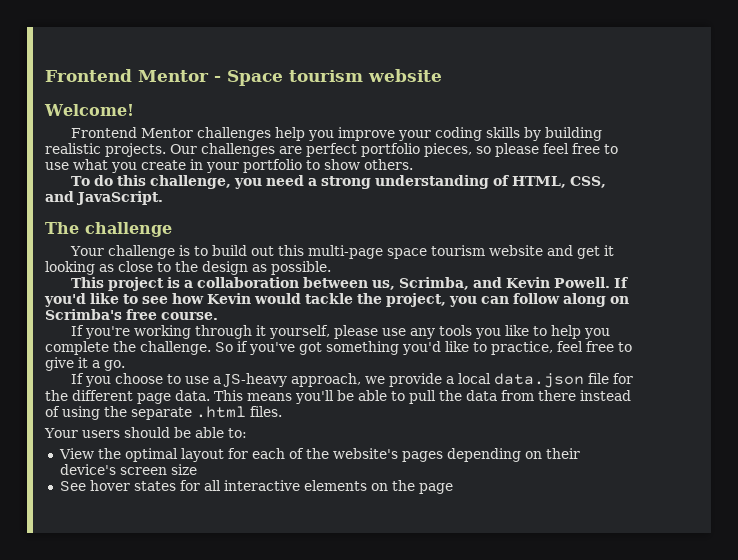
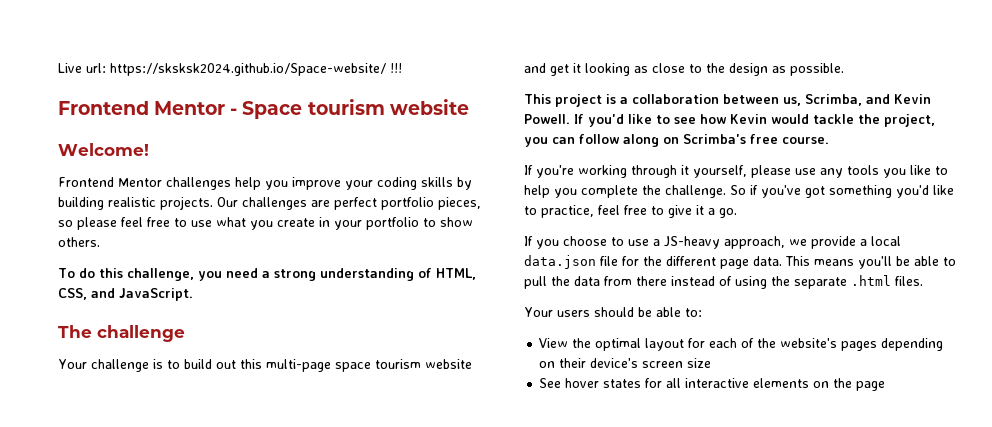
(45, 75) none -> [58,63,402,76] Live url: https://sksksk2024.github.io/Space-website/ !!! //

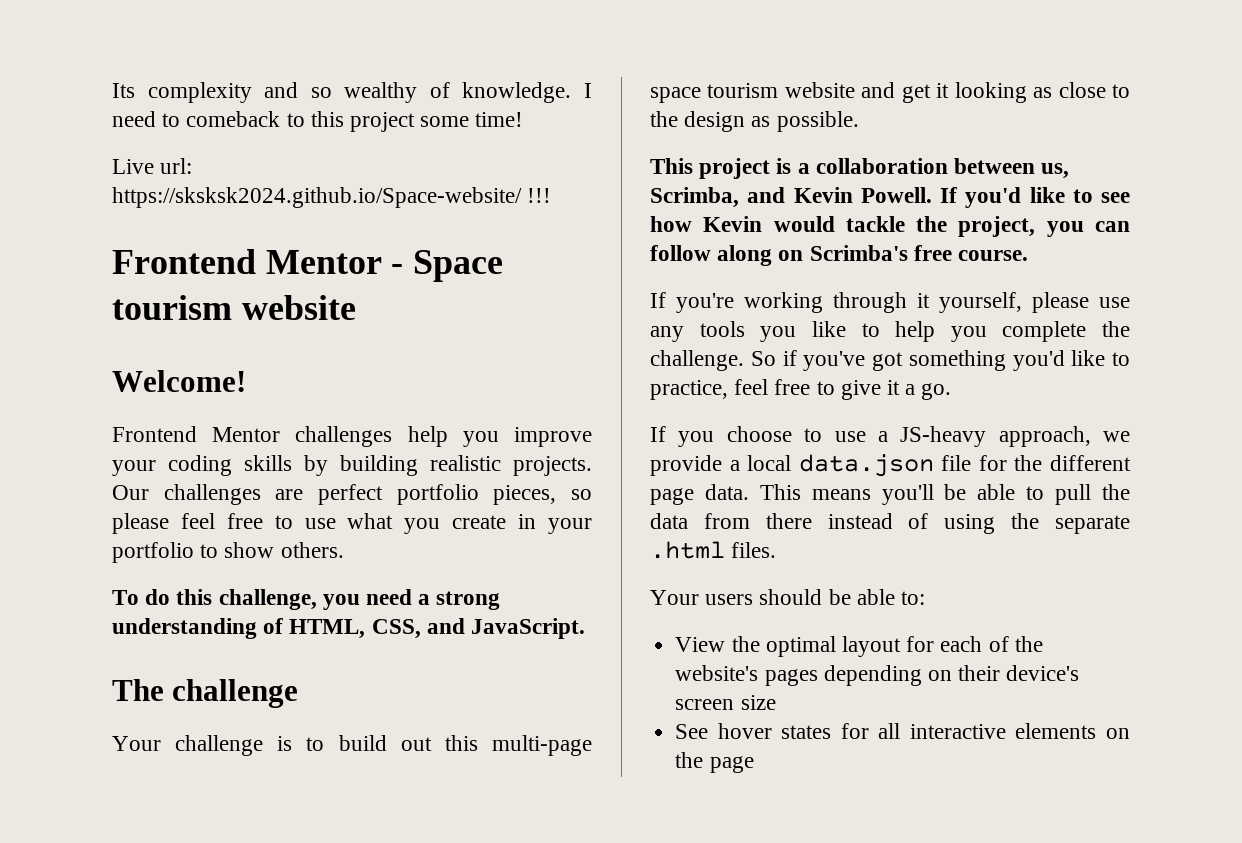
(58, 68) none -> [112,82,592,103] [112,111,524,132] Its complexity and so wealthy of knowledge. I need to comeback to this project some time! //

